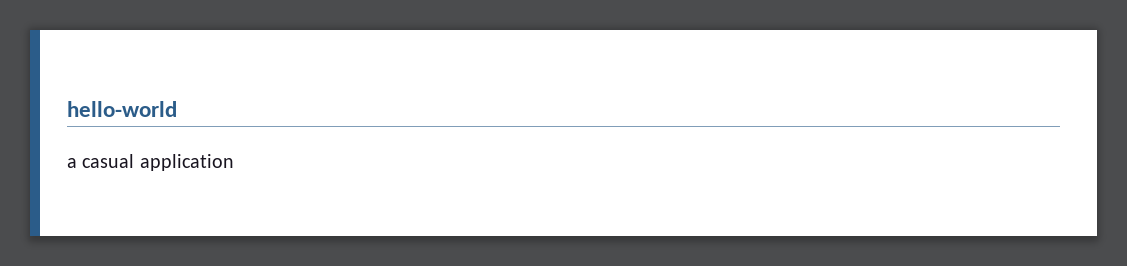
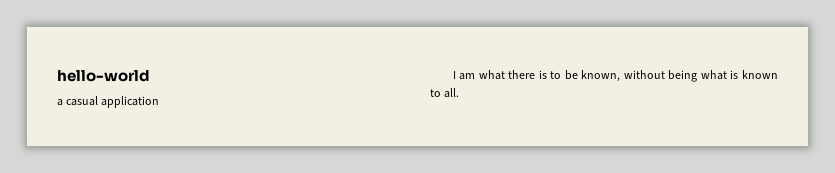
(234, 162) none -> [452,70,779,82] [430,88,460,98] // I am what there is to be known, without being what is known to all.

